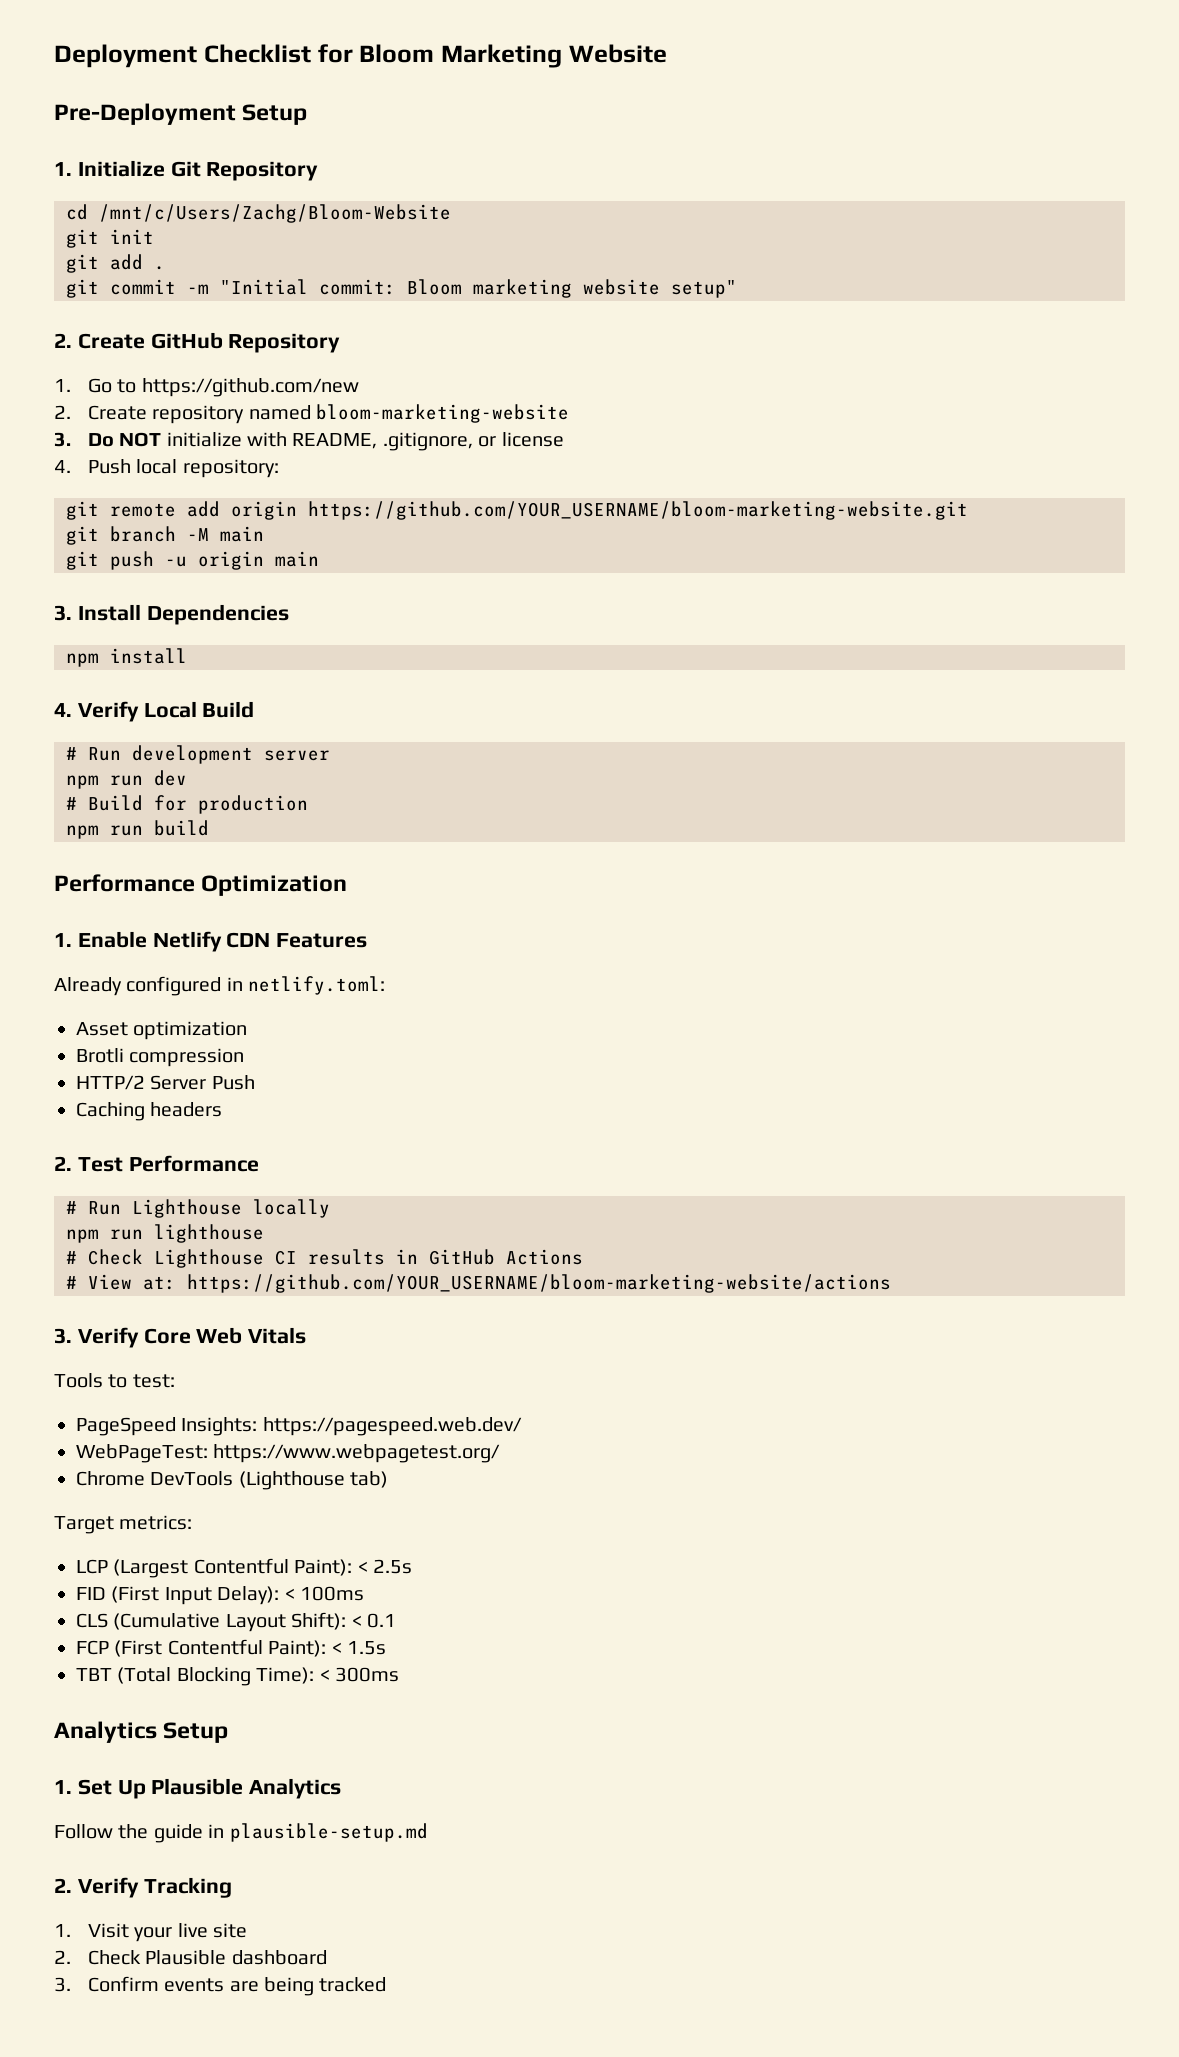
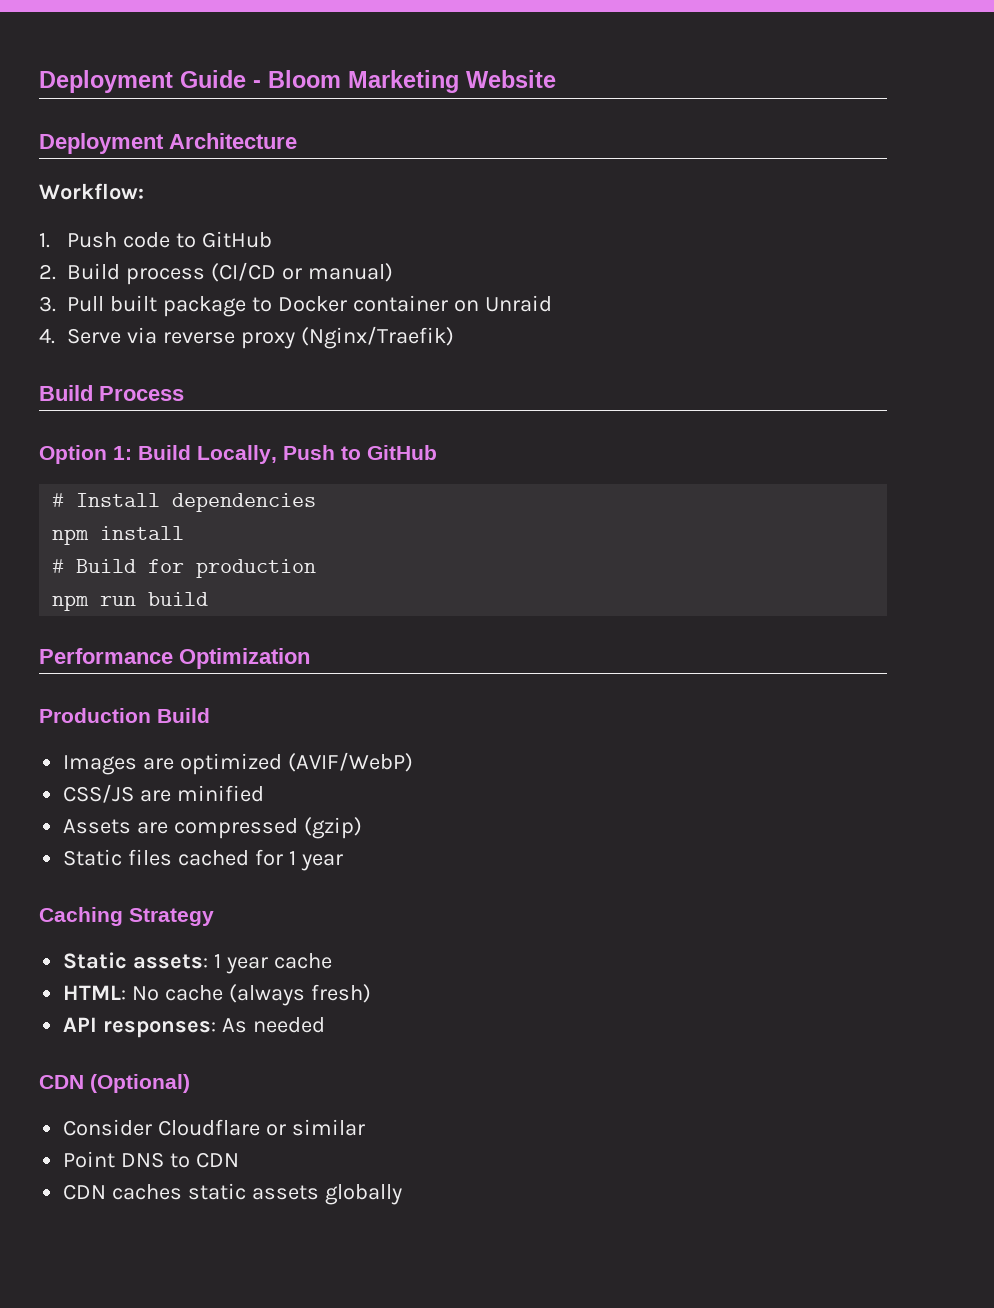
[54,44,353,68] Deployment Checklist for -> [39,70,261,93] Deployment Guide -
[54,103,308,125] [54,160,319,181] [66,204,451,223] [66,229,154,248] [66,254,165,273] [66,279,737,298] [54,332,341,353] [54,378,359,397] [54,404,570,424] [54,432,564,451] [54,459,279,478] [66,501,968,520] [66,526,264,545] [66,551,319,570] [54,604,289,625] [66,648,187,667] [54,701,255,722] [66,745,330,764] [66,770,187,789] Pre-Deployment Setup // 1. Initialize Git Repository // cd /mnt/c/Users/Zachg/Bloom-Website // git init // git add . // git commit -m "Initial commit: Bloom marketing website setup" // 2. Create GitHub Repository // 1. Go to https://github.com/new // 2. Create repository named bloom-marketing-website // 3. Do NOT initialize with README, .gitignore, or license // 4. Push local repository: // git remote add origin https://github.com/YOUR_USERNAME/bloom-marketing-website.git // git branch -M main // git push -u origin main // 3. Install Dependencies // npm install // 4. Verify Local Build // # Run development server // npm run dev -> [39,133,297,154] [39,183,144,200] [39,231,272,248] [39,262,393,285] [39,295,552,317] [39,326,454,349] [39,385,184,401] [39,445,437,464] [52,493,317,512] [52,526,185,545] Deployment Architecture // Workflow: // 1. Push code to GitHub // 2. Build process (CI/CD or manual) // 3. Pull built package to Docker container on Unraid // 4. Serve via reverse proxy (Nginx/Traefik) // Build Process // Option 1: Build Locally, Push to GitHub // # Install dependencies // npm install
[54,931,368,952] [54,976,386,996] [76,1021,248,1040] [76,1048,245,1067] [76,1075,255,1090] [76,1102,223,1121] [54,1155,259,1172] [66,1199,330,1218] [66,1224,264,1243] [66,1249,583,1268] [66,1274,891,1293] [54,1327,307,1348] [54,1373,175,1388] [76,1417,522,1436] [76,1444,501,1463] [76,1471,389,1490] [54,1515,193,1534] [76,1558,412,1578] [76,1586,364,1605] [76,1612,396,1632] [76,1639,386,1657] [76,1667,399,1686] [54,1721,229,1743] [54,1778,342,1799] [54,1823,428,1843] [54,1877,232,1898] [54,1923,248,1942] [54,1950,327,1965] [54,1976,387,1996] 1. Enable Netlify CDN Features // Already configured in netlify.toml: // Asset optimization // Brotli compression // HTTP/2 Server Push // Caching headers // 2. Test Performance // # Run Lighthouse locally // npm run lighthouse // # Check Lighthouse CI results in GitHub Actions // # View at: https://github.com/YOUR_USERNAME/bloom-marketing-website/actions // 3. Verify Core Web Vitals // Tools to test: // PageSpeed Insights: https://pagespeed.web.dev/ // WebPageTest: https://www.webpagetest.org/ // Chrome DevTools (Lighthouse tab) // Target metrics: // LCP (Largest Contentful Paint): < 2.5s // FID (First Input Delay): < 100ms // CLS (Cumulative Layout Shift): < 0.1 // FCP (First Contentful Paint): < 1.5s // TBT (Total Blocking Time): < 300ms // Analytics Setup // 1. Set Up Plausible Analytics // Follow the guide in plausible-setup.md // 2. Verify Tracking // 1. Visit your live site // 2. Check Plausible dashboard // 3. Confirm events are being tracked -> [39,708,210,723] [63,752,414,775] [63,784,265,803] [63,817,363,839] [63,849,343,871] [39,907,214,926] [63,952,332,974] [63,984,371,1006] [63,1017,326,1038] [39,1074,190,1093] [63,1119,366,1136] [63,1151,240,1168] [63,1183,402,1205] Production Build // Images are optimized (AVIF/WebP) // CSS/JS are minified // Assets are compressed (gzip) // Static files cached for 1 year // Caching Strategy // Static assets: 1 year cache // HTML: No cache (always fresh) // API responses: As needed // CDN (Optional) // Consider Cloudflare or similar // Point DNS to CDN // CDN caches static assets globally

